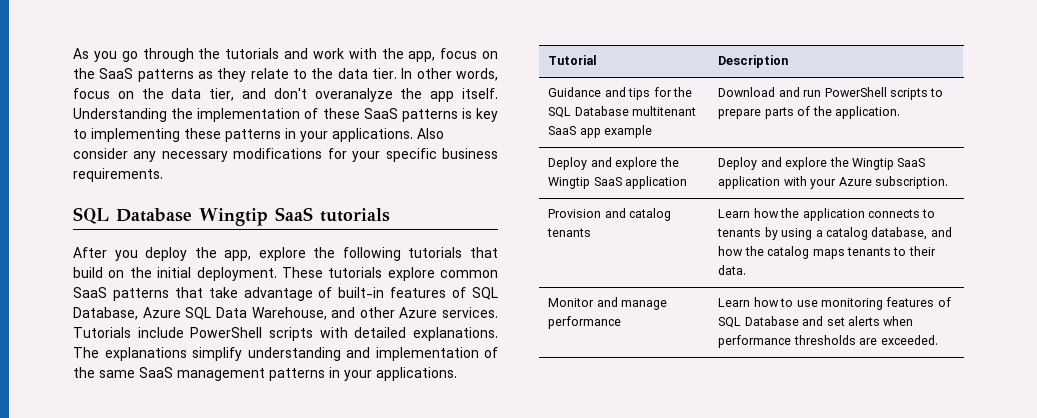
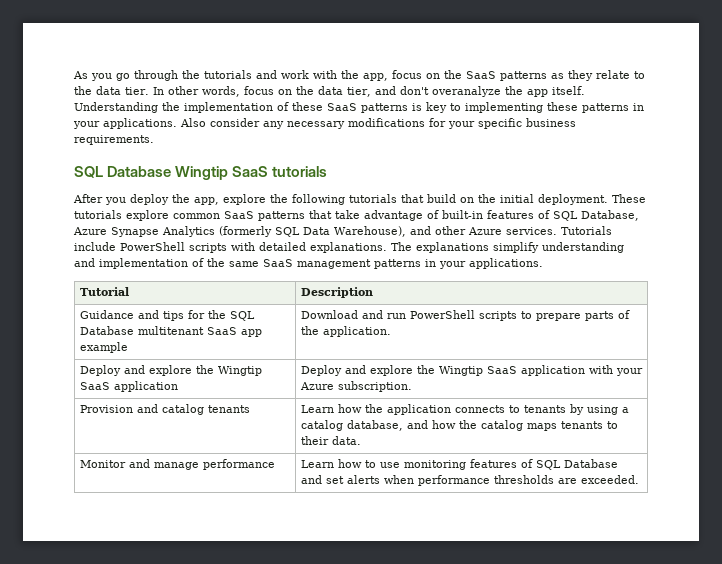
(181, 312) none -> [111,226,272,237] Synapse Analytics (formerly
[251,307,327,320] Warehouse, -> [334,226,406,237] Warehouse),

